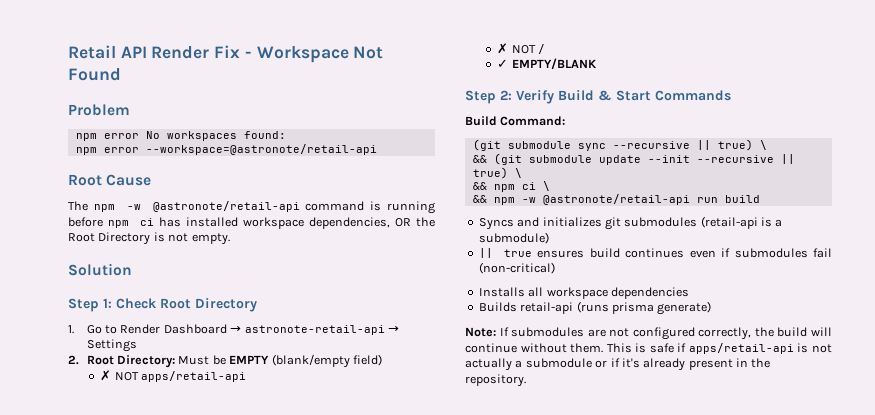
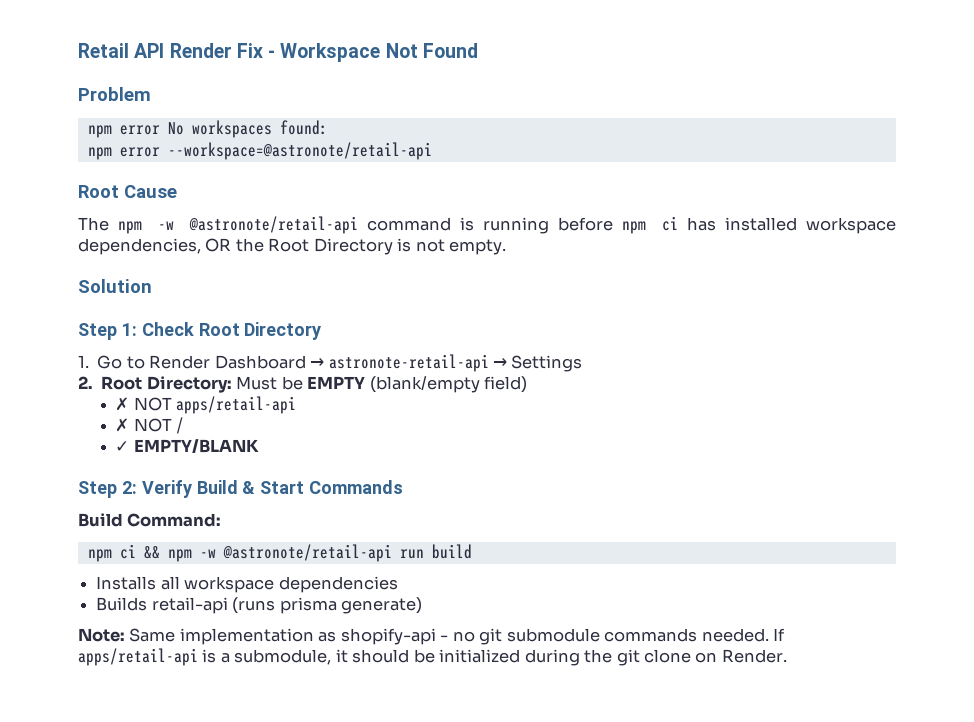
[472,139,767,151] [472,153,795,165] [472,167,522,179] [472,181,550,192] (git submodule sync --recursive || true) \ // && (git submodule update --init --recursive || true) \ // && npm ci \ // -> [87,544,136,562] npm ci
[478,216,783,230] [478,232,549,244] [478,248,832,258] [478,262,555,274] // Syncs and initializes git submodules (retail-api is a submodule) // || true ensures build continues even if submodules fail (non-critical) -> (472, 551) none
[499,327,832,340] [465,343,832,354] [465,358,771,371] [465,374,526,387] If submodules are not configured correctly, the build will continue without them. This is safe if apps/retail-api is not actually a submodule or if it's already present in the repository. -> [129,628,786,645] [78,648,787,666] Same implementation as shopify-api - no git submodule commands needed. If apps/retail-api is a submodule, it should be initialized during the git clone on Render.

